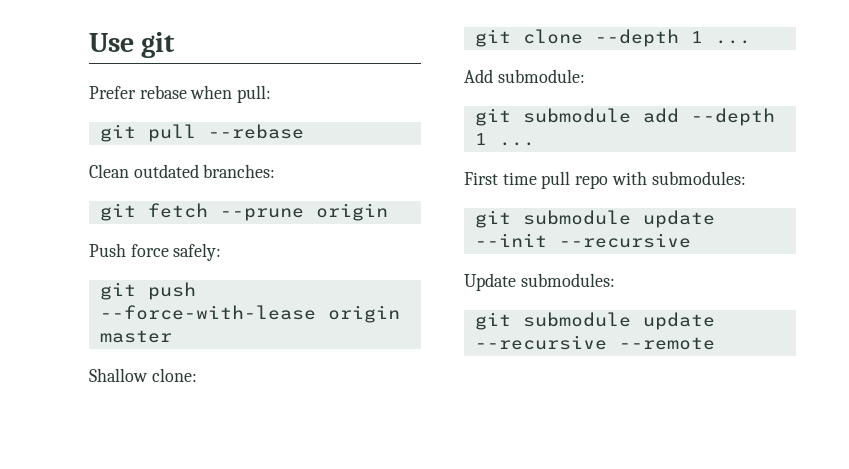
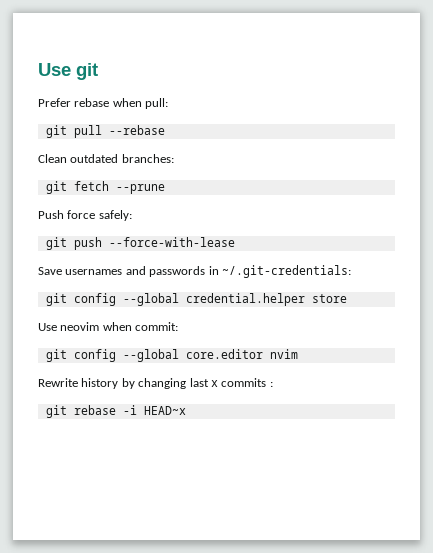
[315,203,388,221] origin -> (165, 189) none
[327,305,400,323] [99,330,172,343] [89,368,197,382] [474,29,751,47] [464,69,585,83] [474,108,775,126] [474,133,535,146] [464,171,746,189] [474,210,715,228] [474,233,691,248] [464,273,615,291] [474,312,715,330] [474,335,715,350] origin master // Shallow clone: // git clone --depth 1 ... // Add submodule: // git submodule add --depth 1 ... // First time pull repo with submodules: // git submodule update --init --recursive // Update submodules: // git submodule update --recursive --remote -> [38,265,351,278] [45,293,347,306] [38,322,179,331] [45,349,298,362] [38,378,273,389] [45,405,186,418] // Save usernames and passwords in ~/.git-credentials: // git config --global credential.helper store // Use neovim when commit: // git config --global core.editor nvim // Rewrite history by changing last x commits : // git rebase -i HEAD~x

